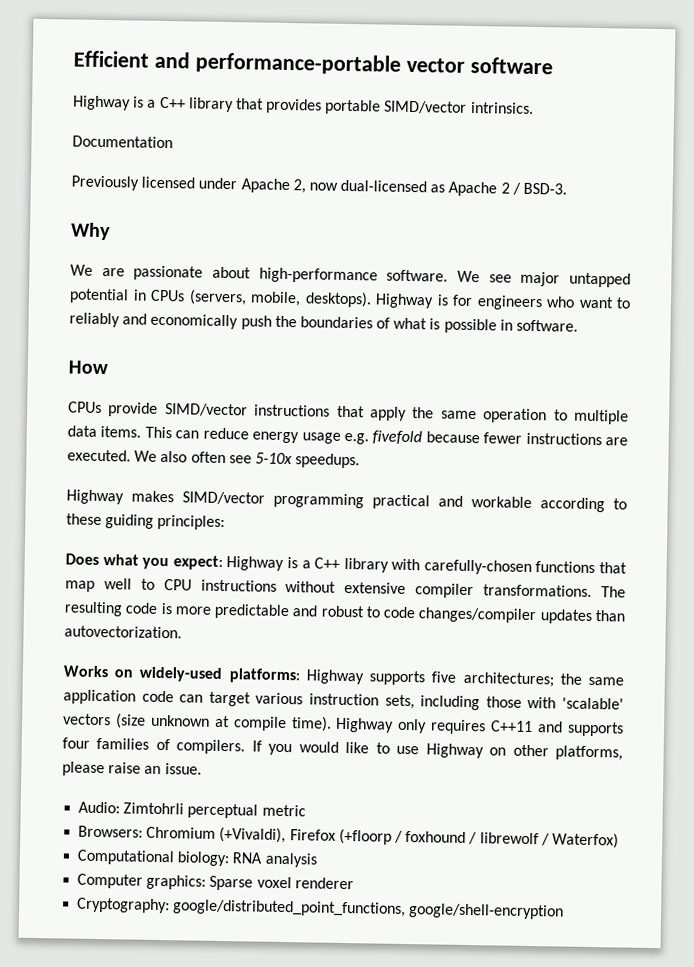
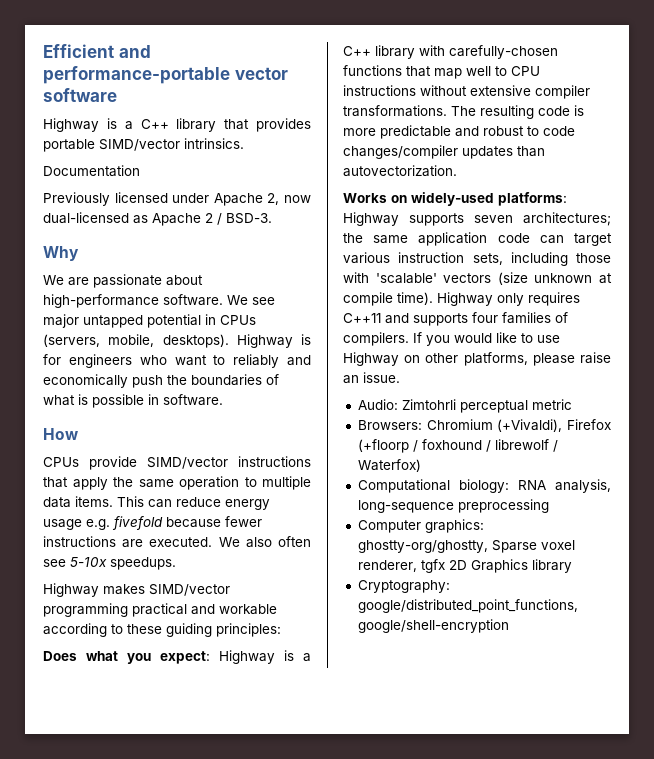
[431,671,457,683] five -> [474,215,513,223] seven
[264,852,317,868] analysis -> [555,479,611,493] [357,499,549,513] analysis, long-sequence preprocessing
(207, 882) none -> [357,540,488,553] ghostty-org/ghostty,
[294,877,354,890] renderer -> [357,559,572,573] renderer, tgfx 2D Graphics library

